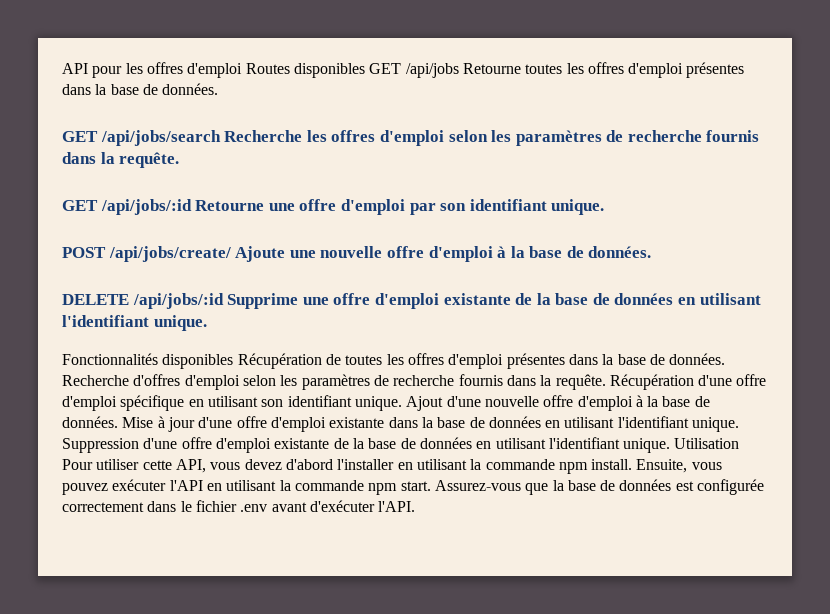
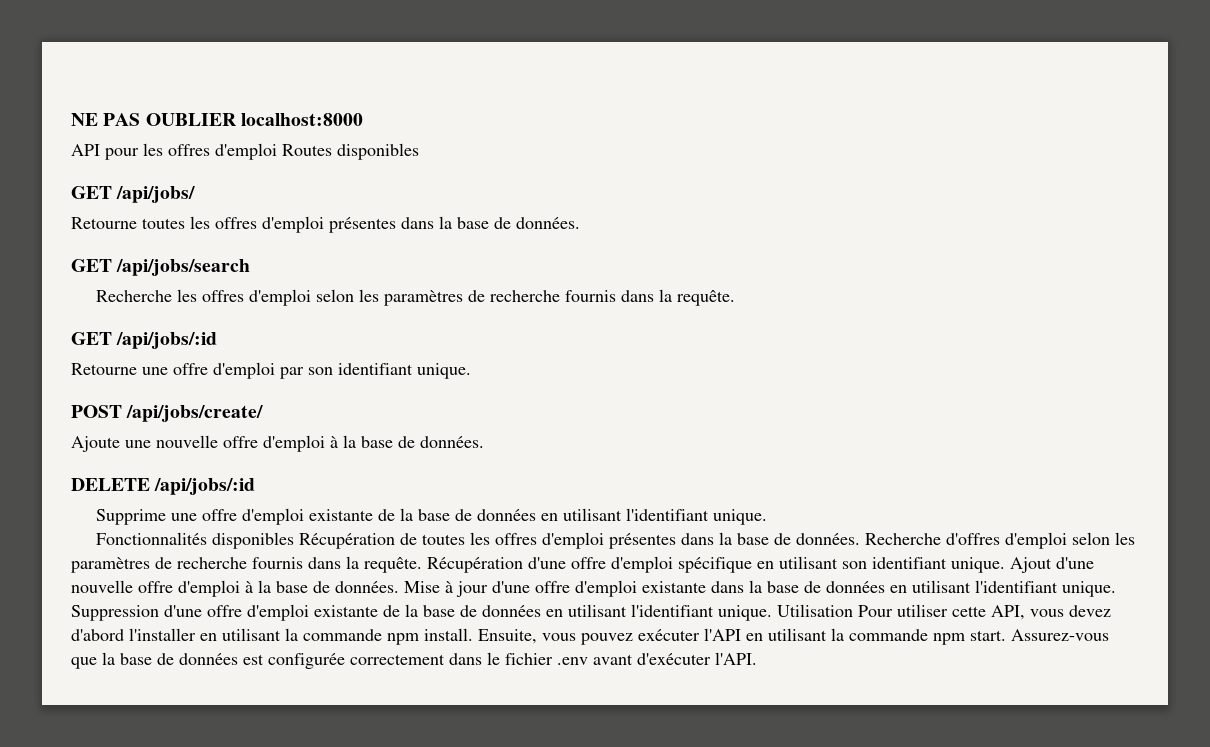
(62, 68) none -> [71,113,363,126] NE PAS OUBLIER localhost:8000 //
[369,63,459,78] GET /api/jobs -> [71,186,196,203] // GET /api/jobs/ //
(221, 138) none -> (251, 267) //
(192, 207) none -> (218, 340) //
(231, 254) none -> (264, 413) //
(224, 301) none -> (256, 486) //

